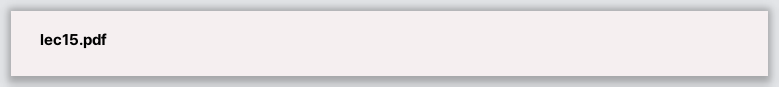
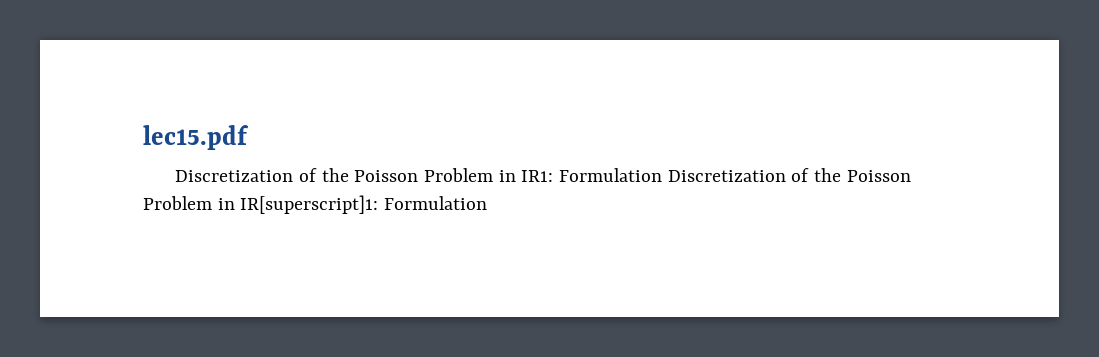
(107, 41) none -> [175,168,911,182] [143,195,488,214] // Discretization of the Poisson Problem in IR1: Formulation Discretization of the Poisson Problem in IR[superscript]1: Formulation

